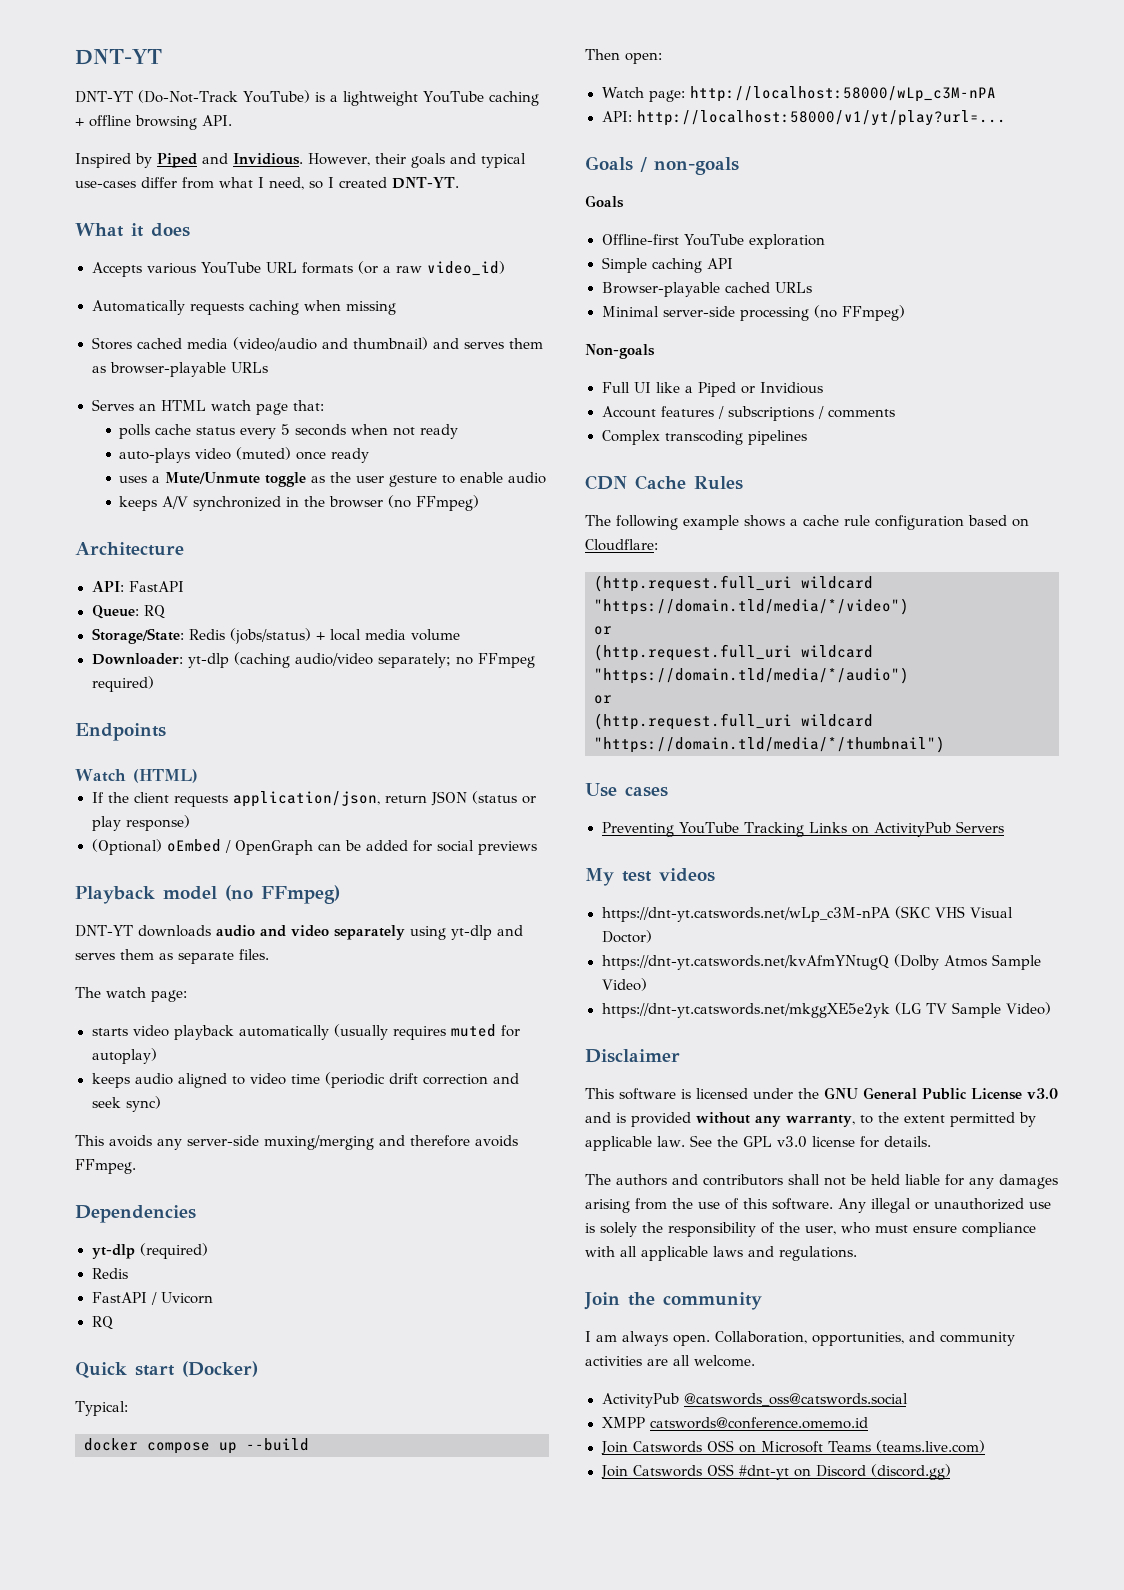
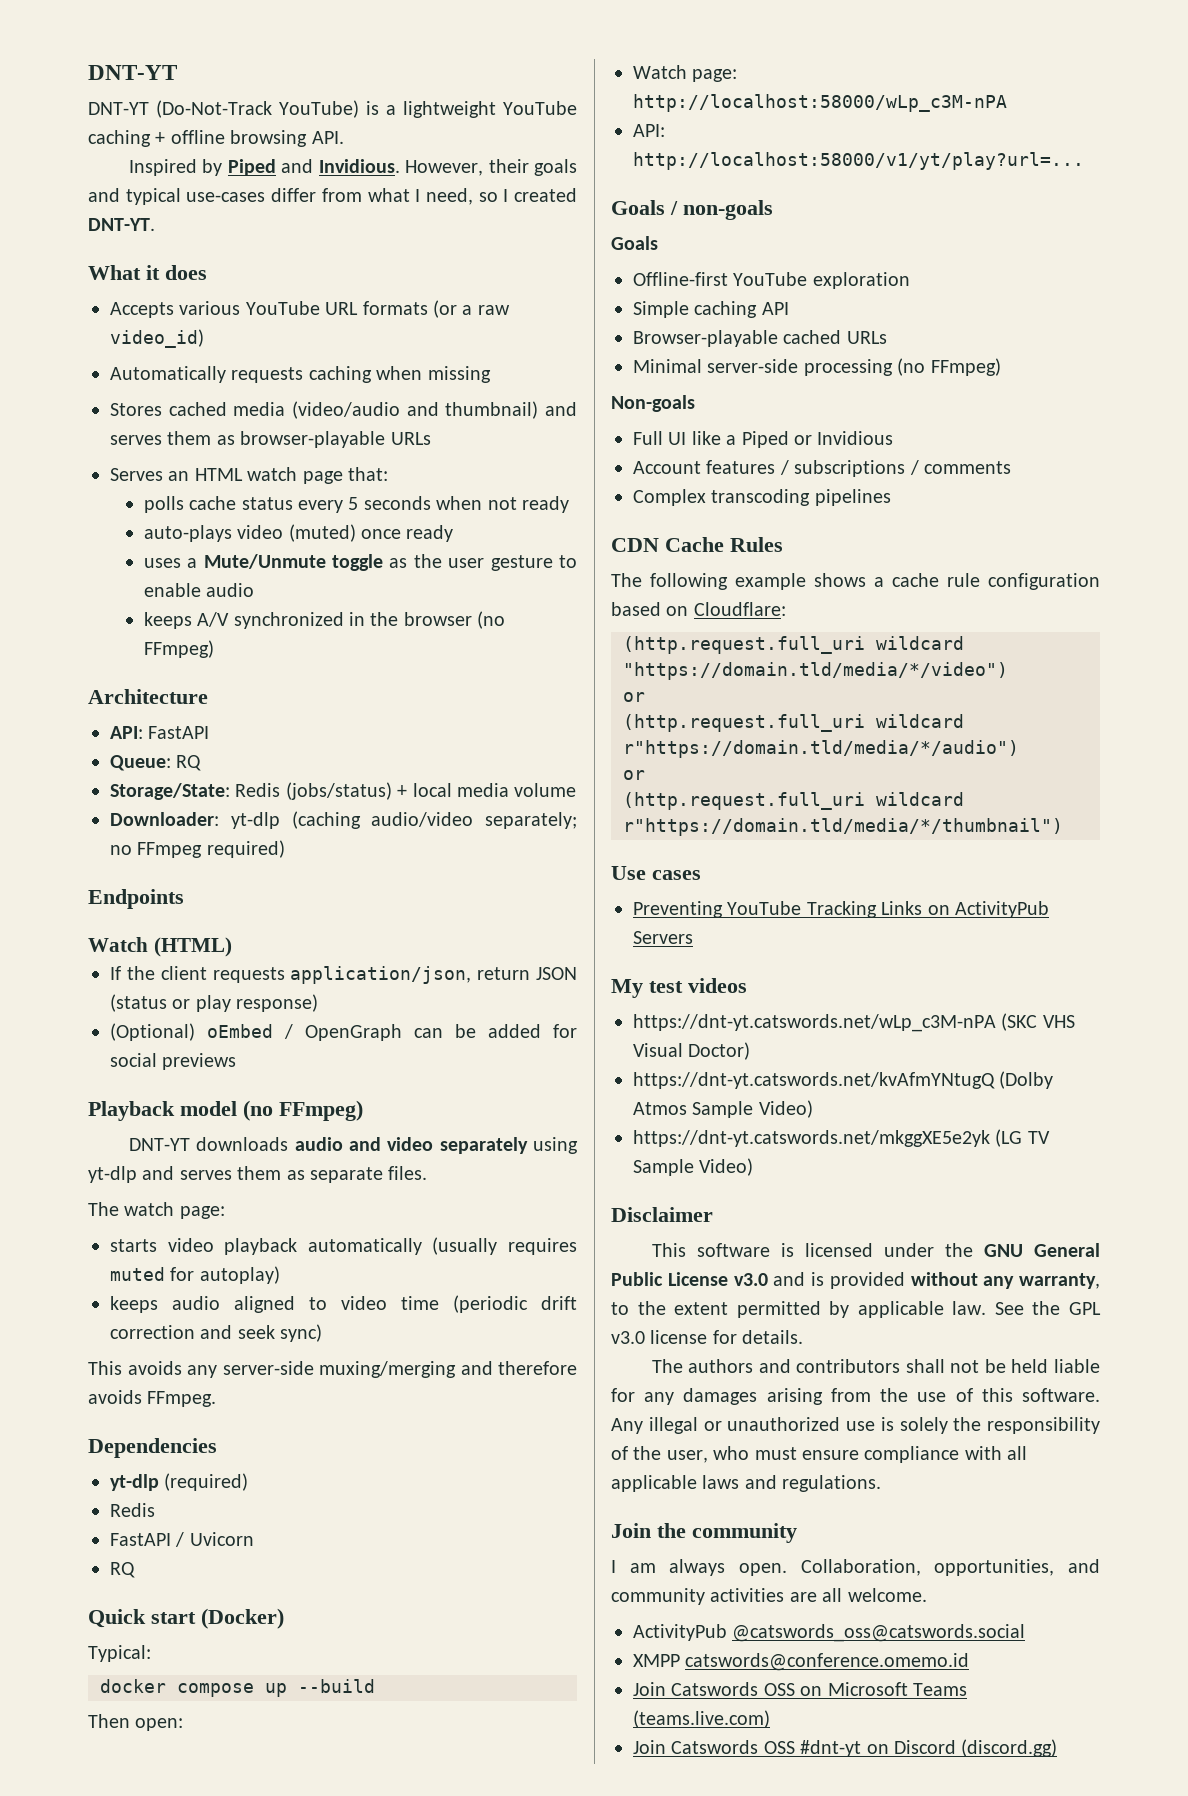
[594,667,909,684] [594,695,612,704] [594,713,873,730] [594,736,945,753] "https://domain.tld/media/*/audio") // or // (http.request.full_uri wildcard "https://domain.tld/media/*/thumbnail") -> [623,740,1019,758] [623,770,645,780] [623,792,964,810] [623,818,1063,836] r"https://domain.tld/media/*/audio") // or // (http.request.full_uri wildcard r"https://domain.tld/media/*/thumbnail")

